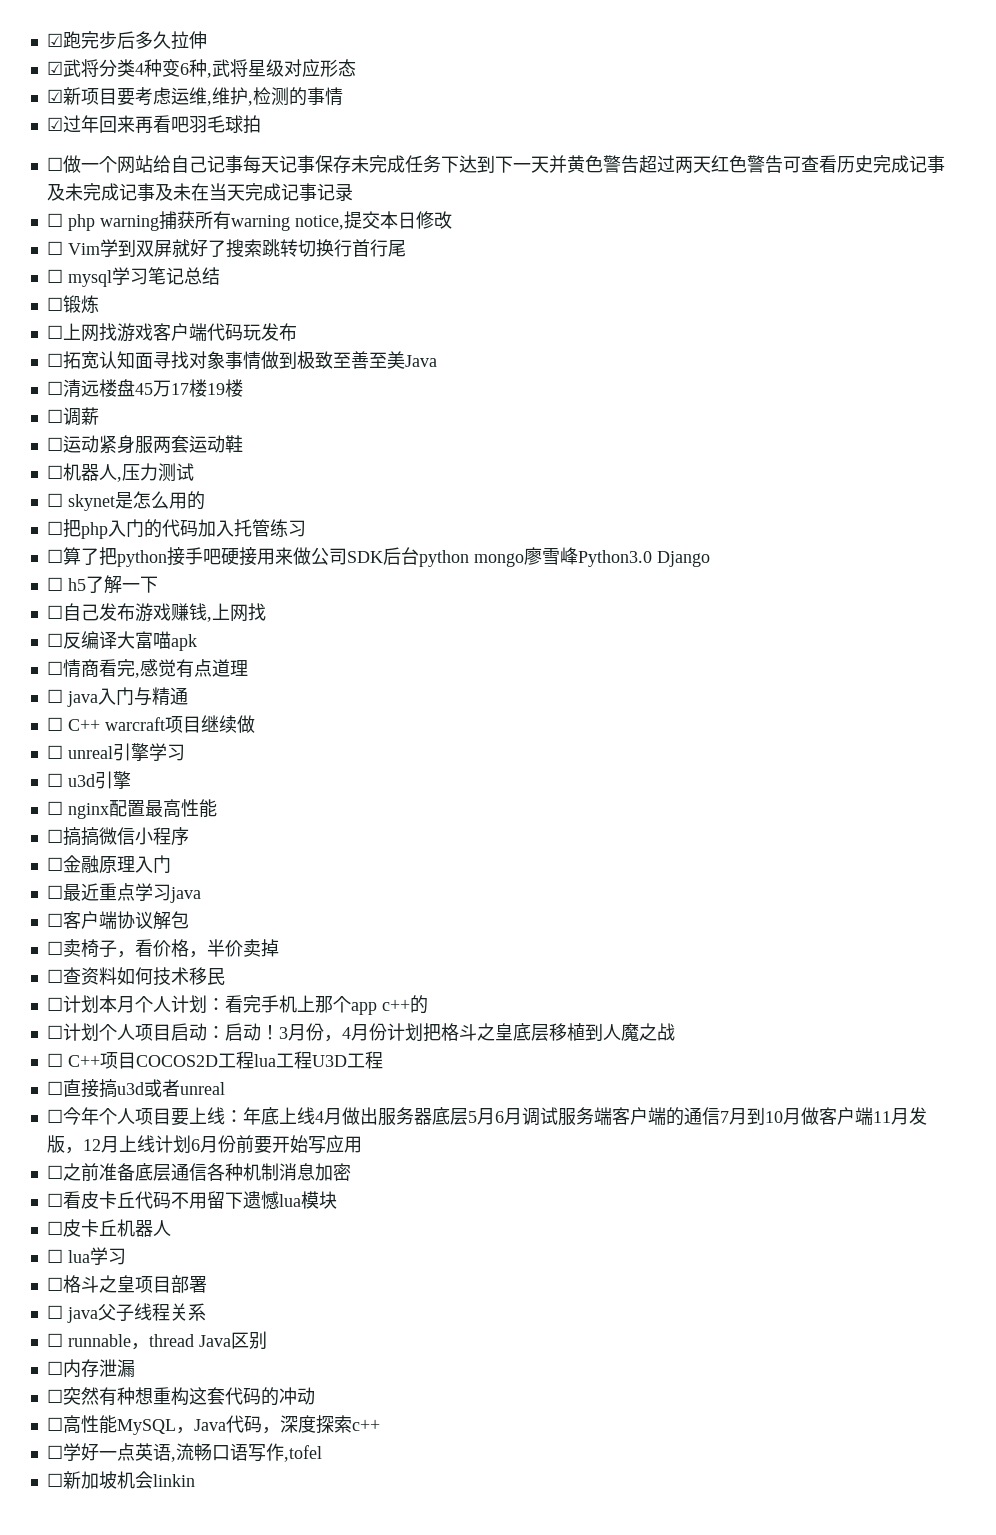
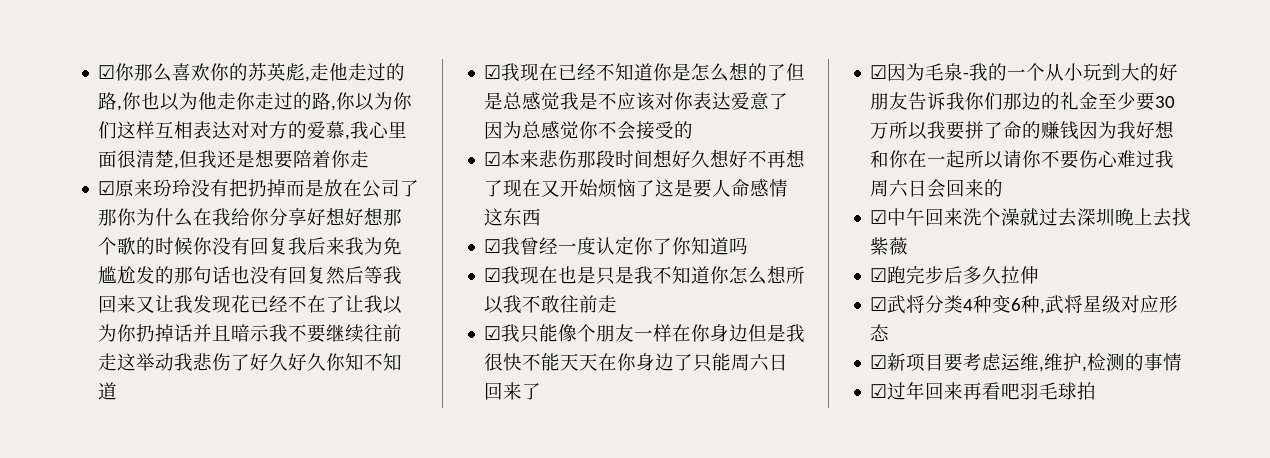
[46,33,63,47] ☑ -> [98,63,406,82] [98,92,413,111] [98,121,408,140] [98,149,370,169] [98,179,420,198] [98,207,403,227] [98,237,403,255] [98,266,403,285] [98,295,403,314] [98,324,403,343] [98,353,403,371] [98,382,118,400] [484,62,806,82] [484,92,789,111] [484,121,694,140] [484,149,806,168] [484,179,789,198] [484,208,542,226] [484,236,749,255] [484,265,806,285] [484,295,618,314] [484,324,806,343] [484,353,789,372] [484,382,542,400] [870,63,1179,81] [870,92,1176,111] [870,120,1175,140] [870,150,1175,169] [870,179,1004,198] [870,208,1192,227] [870,237,909,255] [870,268,888,282] ☑你那么喜欢你的苏英彪,走他走过的路,你也以为他走你走过的路,你以为你们这样互相表达对对方的爱慕,我心里面很清楚,但我还是想要陪着你走 // ☑原来玢玲没有把扔掉而是放在公司了那你为什么在我给你分享好想好想那个歌的时候你没有回复我后来我为免尴尬发的那句话也没有回复然后等我回来又让我发现花已经不在了让我以为你扔掉话并且暗示我不要继续往前走这举动我悲伤了好久好久你知不知道 // ☑我现在已经不知道你是怎么想的了但是总感觉我是不应该对你表达爱意了因为总感觉你不会接受的 // ☑本来悲伤那段时间想好久想好不再想了现在又开始烦恼了这是要人命感情这东西 // ☑我曾经一度认定你了你知道吗 // ☑我现在也是只是我不知道你怎么想所以我不敢往前走 // ☑我只能像个朋友一样在你身边但是我很快不能天天在你身边了只能周六日回来了 // ☑因为毛泉-我的一个从小玩到大的好朋友告诉我你们那边的礼金至少要30万所以我要拼了命的赚钱因为我好想和你在一起所以请你不要伤心难过我周六日会回来的 // ☑中午回来洗个澡就过去深圳晚上去找紫薇 // ☑
[46,155,945,174] [46,183,353,201] [46,211,452,231] [46,239,406,258] [46,267,220,287] [46,295,99,314] [46,323,297,342] [46,351,437,370] [46,379,243,398] [46,407,99,426] [46,435,243,454] [46,463,194,482] [46,491,205,511] [46,519,306,539] [46,547,710,567] [46,575,158,594] [46,603,266,622] [46,631,197,651] [46,659,248,678] [46,687,188,707] [46,715,255,733] [46,743,185,761] [46,771,131,789] [46,799,217,819] [46,827,189,846] [46,855,171,873] [46,883,201,903] [46,911,189,930] [46,939,279,958] [46,967,225,986] [46,995,428,1015] [46,1022,675,1042] [46,1051,383,1069] [46,1079,225,1098] [46,1107,927,1126] [46,1135,362,1154] [46,1163,351,1181] [46,1191,337,1209] [46,1219,171,1237] [46,1247,126,1265] [46,1275,207,1293] [46,1303,206,1323] [46,1331,267,1350] [46,1359,135,1378] [46,1387,315,1406] [46,1415,380,1435] [46,1443,322,1462] [46,1471,195,1489] // ☐做一个网站给自己记事每天记事保存未完成任务下达到下一天并黄色警告超过两天红色警告可查看历史完成记事及未完成记事及未在当天完成记事记录 // ☐ php warning捕获所有warning notice,提交本日修改 // ☐ Vim学到双屏就好了搜索跳转切换行首行尾 // ☐ mysql学习笔记总结 // ☐锻炼 // ☐上网找游戏客户端代码玩发布 // ☐拓宽认知面寻找对象事情做到极致至善至美Java // ☐清远楼盘45万17楼19楼 // ☐调薪 // ☐运动紧身服两套运动鞋 // ☐机器人,压力测试 // ☐ skynet是怎么用的 // ☐把php入门的代码加入托管练习 // ☐算了把python接手吧硬接用来做公司SDK后台python mongo廖雪峰Python3.0 Django // ☐ h5了解一下 // ☐自己发布游戏赚钱,上网找 // ☐反编译大富喵apk // ☐情商看完,感觉有点道理 // ☐ java入门与精通 // ☐ C++ warcraft项目继续做 // ☐ unreal引擎学习 // ☐ u3d引擎 // ☐ nginx配置最高性能 // ☐搞搞微信小程序 // ☐金融原理入门 // ☐最近重点学习java // ☐客户端协议解包 // ☐卖椅子，看价格，半价卖掉 // ☐查资料如何技术移民 // ☐计划本月个人计划：看完手机上那个app c++的 // ☐计划个人项目启动：启动！3月份，4月份计划把格斗之皇底层移植到人魔之战 // ☐ C++项目COCOS2D工程lua工程U3D工程 // ☐直接搞u3d或者unreal // ☐今年个人项目要上线：年底上线4月做出服务器底层5月6月调试服务端客户端的通信7月到10月做客户端11月发版，12月上线计划6月份前要开始写应用 // ☐之前准备底层通信各种机制消息加密 // ☐看皮卡丘代码不用留下遗憾lua模块 // ☐皮卡丘机器人 // ☐ lua学习 // ☐格斗之皇项目部署 // ☐ java父子线程关系 // ☐ runnable，thread Java区别 // ☐内存泄漏 // ☐突然有种想重构这套代码的冲动 // ☐高性能MySQL，Java代码，深度探索c++ // ☐学好一点英语,流畅口语写作,tofel // ☐新加坡机会linkin -> (1097, 391) none

